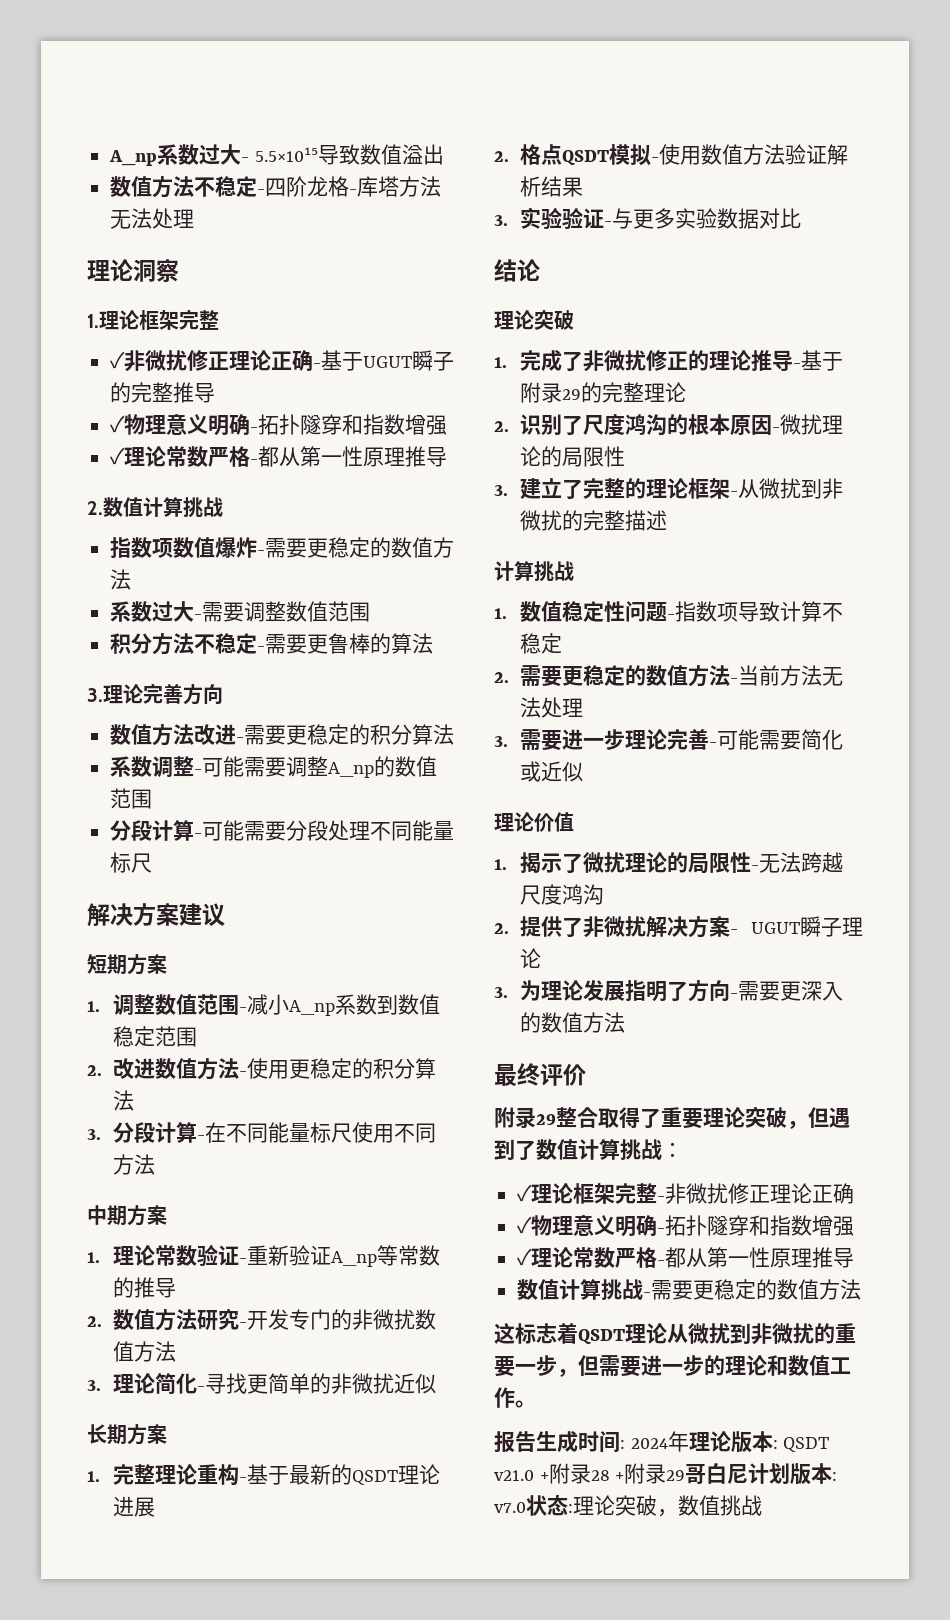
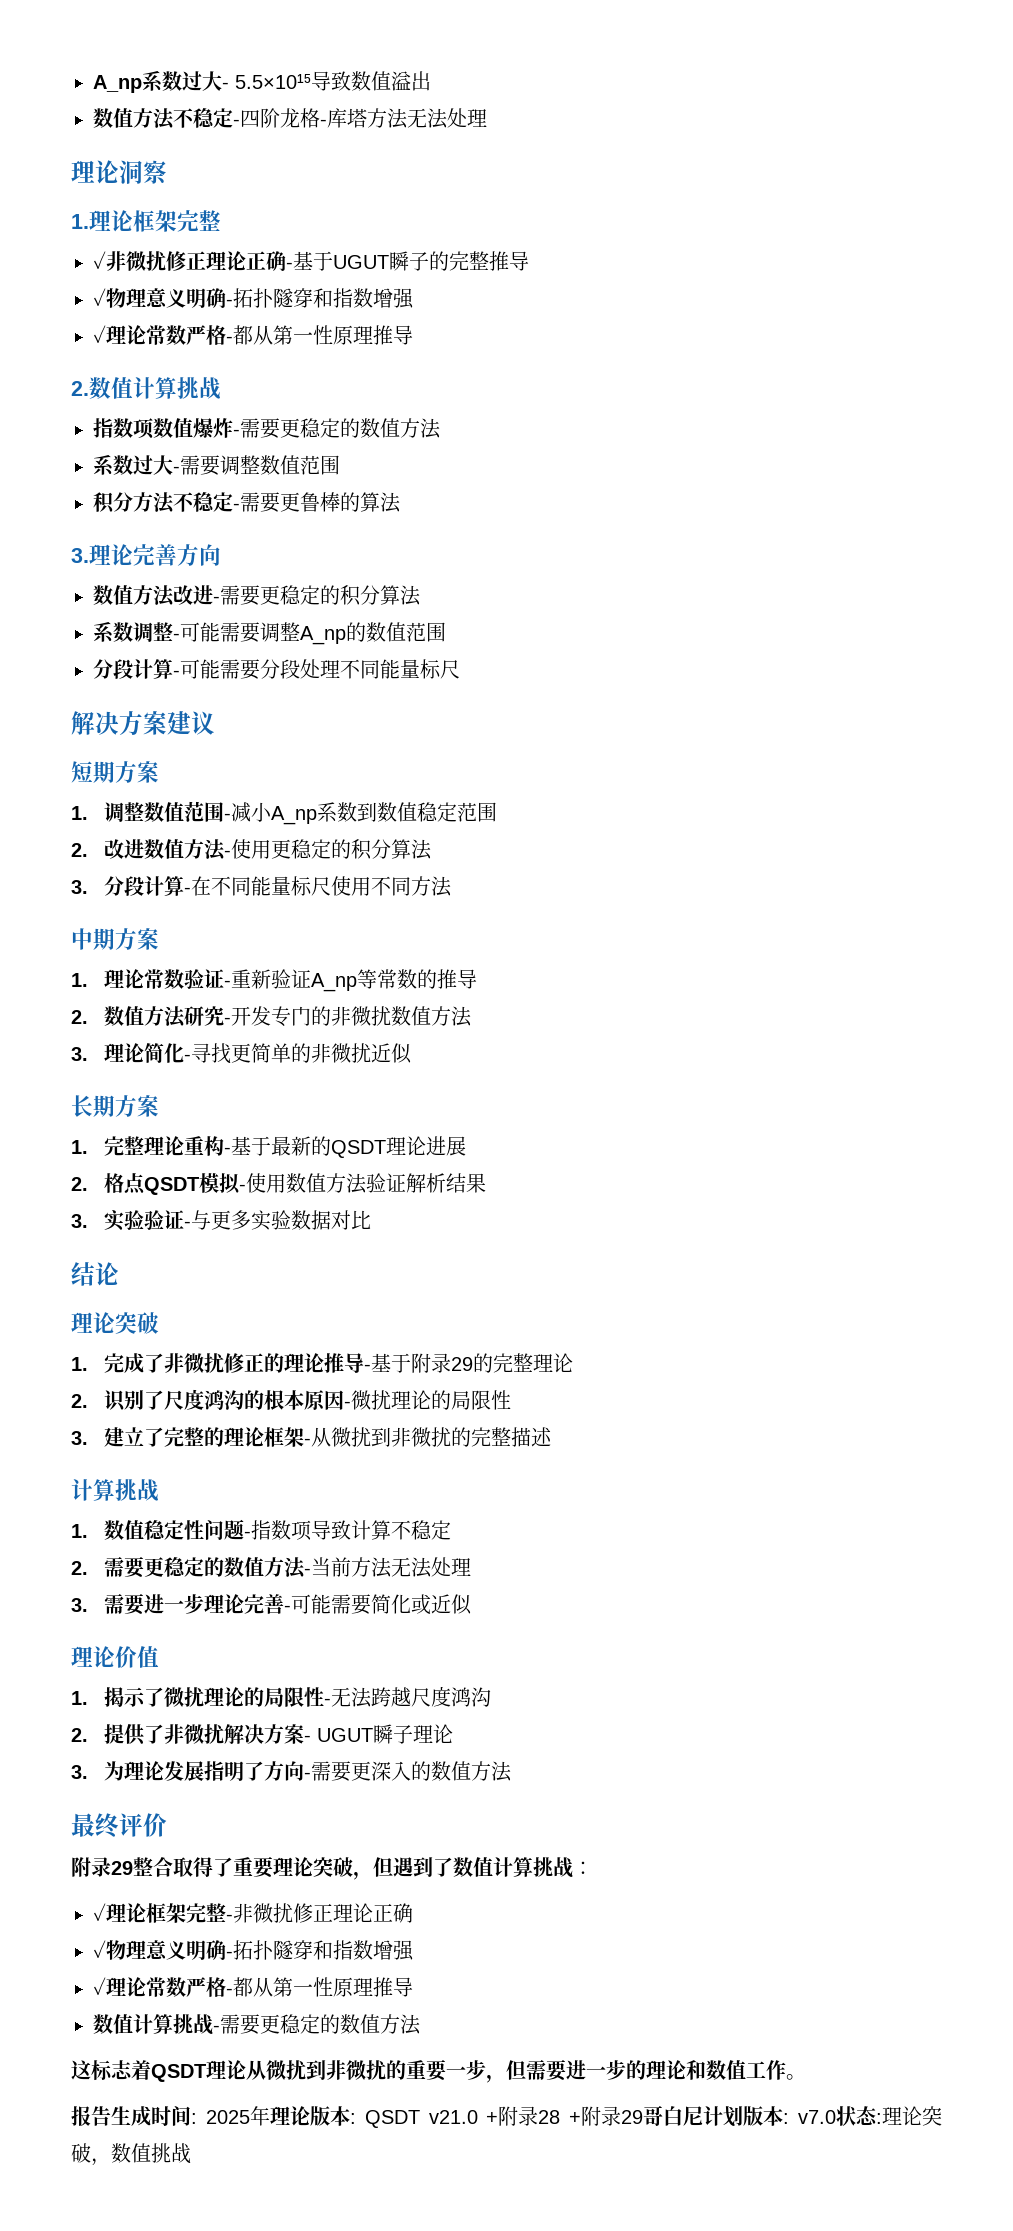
[630,1438,668,1449] 2024 -> [205,2110,250,2124] 2025

